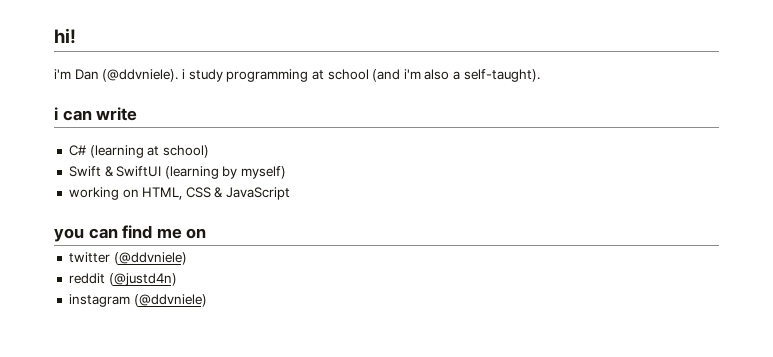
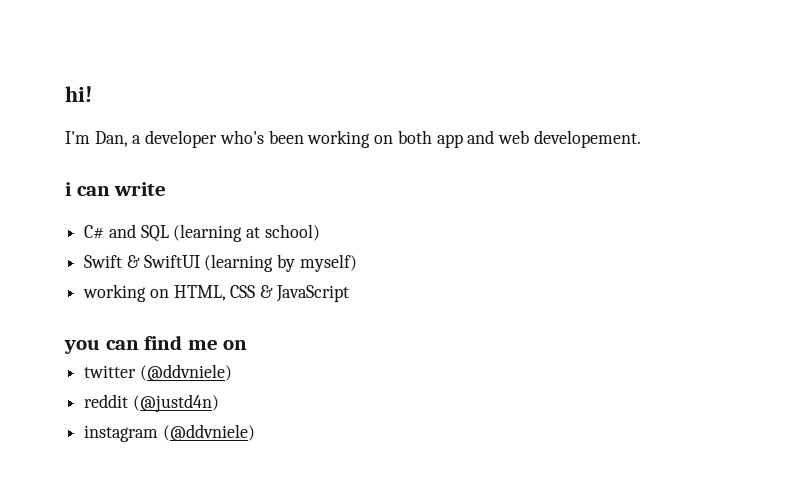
[54,69,540,82] i'm Dan (@ddvniele). i study programming at school (and i'm also a self-taught). -> [65,130,641,148] I'm Dan, a developer who's been working on both app and web developement.
(86, 150) none -> [108,224,169,242] and SQL

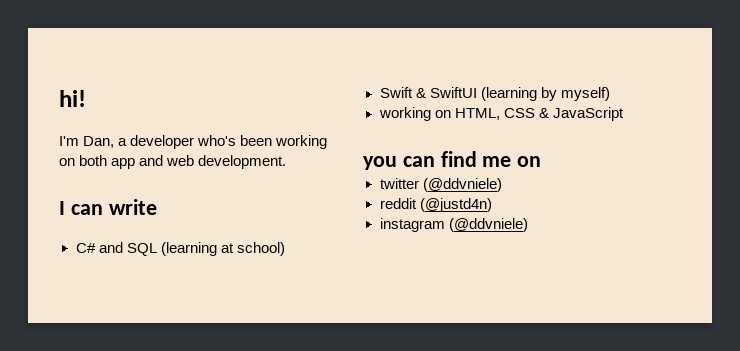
[533,130,641,148] [65,182,72,196] developement. // i -> [198,155,287,169] [59,201,65,215] development. // I

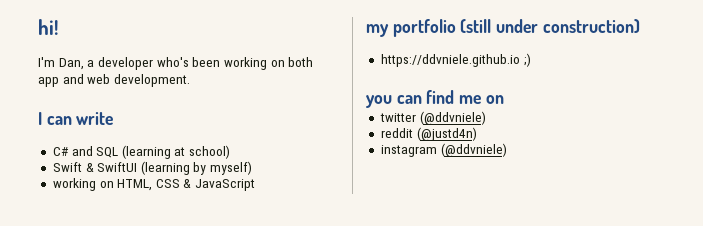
(624, 114) none -> [366,19,640,37] [380,53,531,67] // my portfolio (still under construction) // https://ddvniele.github.io ;)

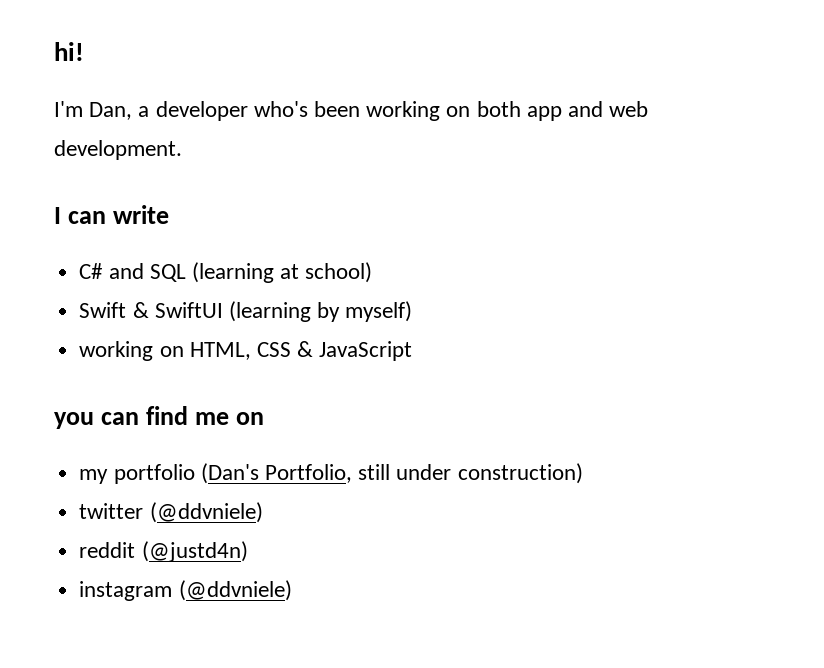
[366,19,640,37] [380,53,531,67] // my portfolio (still under construction) // https://ddvniele.github.io ;) -> (413, 351) none
(504, 99) none -> [79,463,583,484] // my portfolio (Dan's Portfolio, still under construction)

